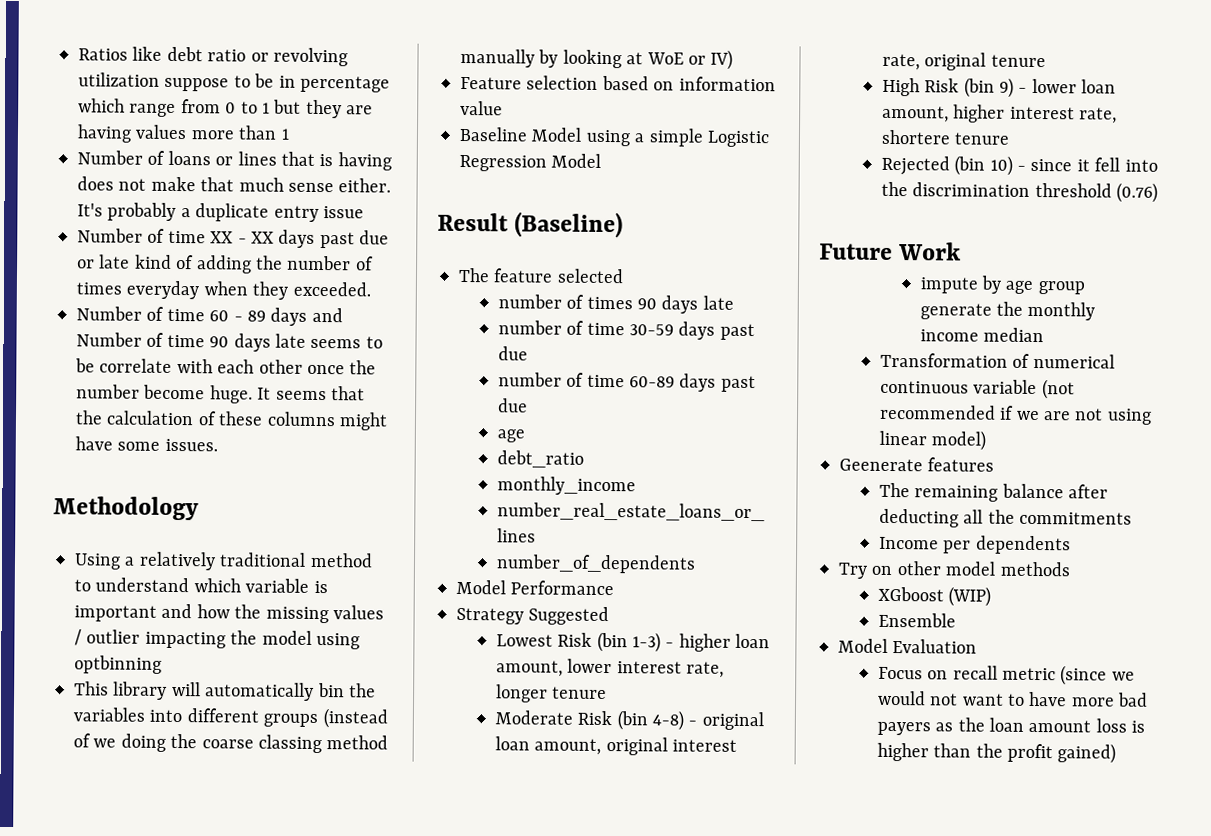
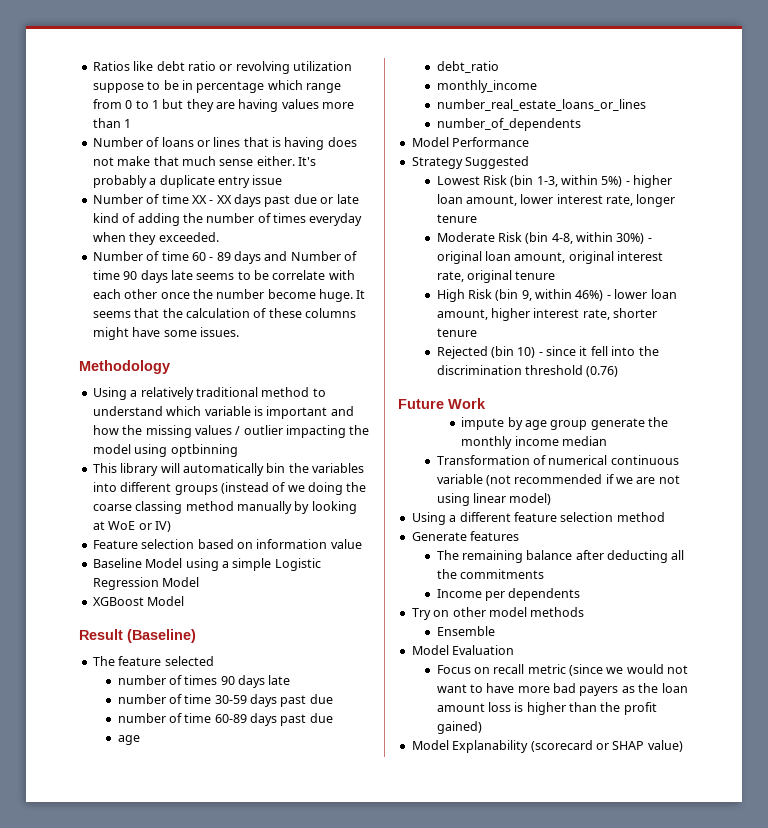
(602, 160) none -> [92,596,185,606] // XGBoost Model
[632,632,662,653] 1-3) -> [536,175,623,187] 1-3, within 5%)
[652,710,685,731] 4-8) -> [551,232,645,244] 4-8, within 30%)
[999,77,1015,98] 9) -> [521,289,604,301] 9, within 46%)
[880,129,951,145] shortere -> [613,308,658,318] shorter
[839,458,923,472] Geenerate -> [411,512,665,525] [411,532,467,541] Using a different feature selection method // Generate
[877,586,992,607] // XGboost (WIP) -> (585, 612) none
(1117, 753) none -> [411,740,683,753] // Model Explanability (scorecard or SHAP value)

